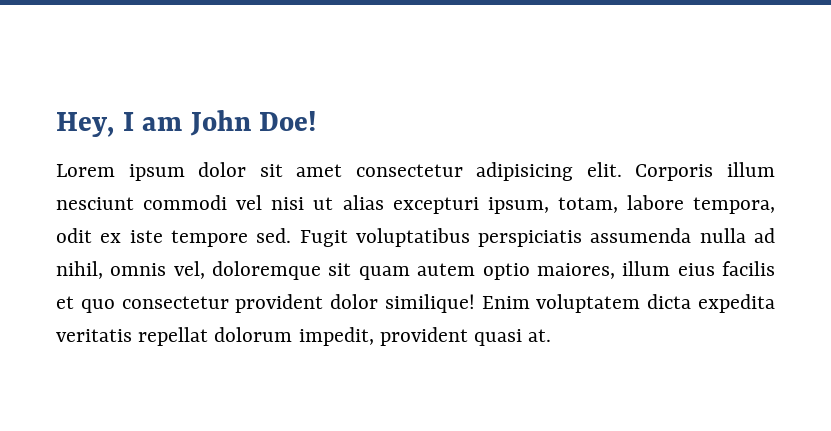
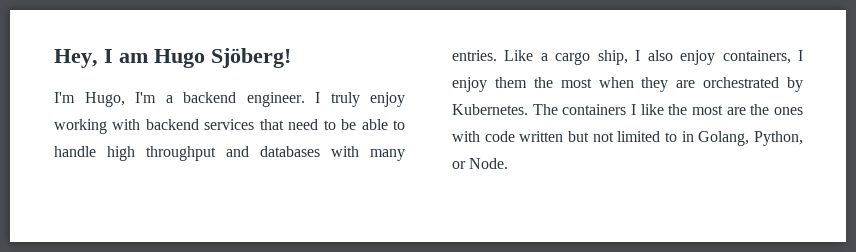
[189,110,318,136] [56,162,775,181] [56,195,776,214] [56,228,775,247] [56,261,776,280] [56,294,775,313] [56,327,552,346] John Doe! // Lorem ipsum dolor sit amet consectetur adipisicing elit. Corporis illum nesciunt commodi vel nisi ut alias excepturi ipsum, totam, labore tempora, odit ex iste tempore sed. Fugit voluptatibus perspiciatis assumenda nulla ad nihil, omnis vel, doloremque sit quam autem optio maiores, illum eius facilis et quo consectetur provident dolor similique! Enim voluptatem dicta expedita veritatis repellat dolorum impedit, provident quasi at. -> [154,48,291,68] [54,92,405,107] [54,119,406,134] [54,146,405,161] [452,50,803,65] [452,77,803,92] [452,104,803,115] [452,131,803,146] [452,158,509,169] Hugo Sjöberg! // I'm Hugo, I'm a backend engineer. I truly enjoy working with backend services that need to be able to handle high throughput and databases with many entries. Like a cargo ship, I also enjoy containers, I enjoy them the most when they are orchestrated by Kubernetes. The containers I like the most are the ones with code written but not limited to in Golang, Python, or Node.

